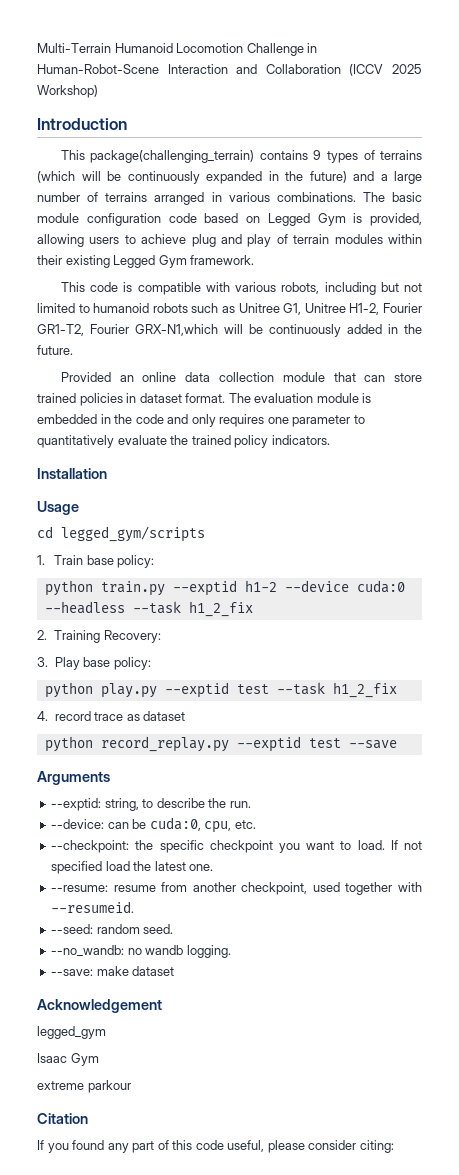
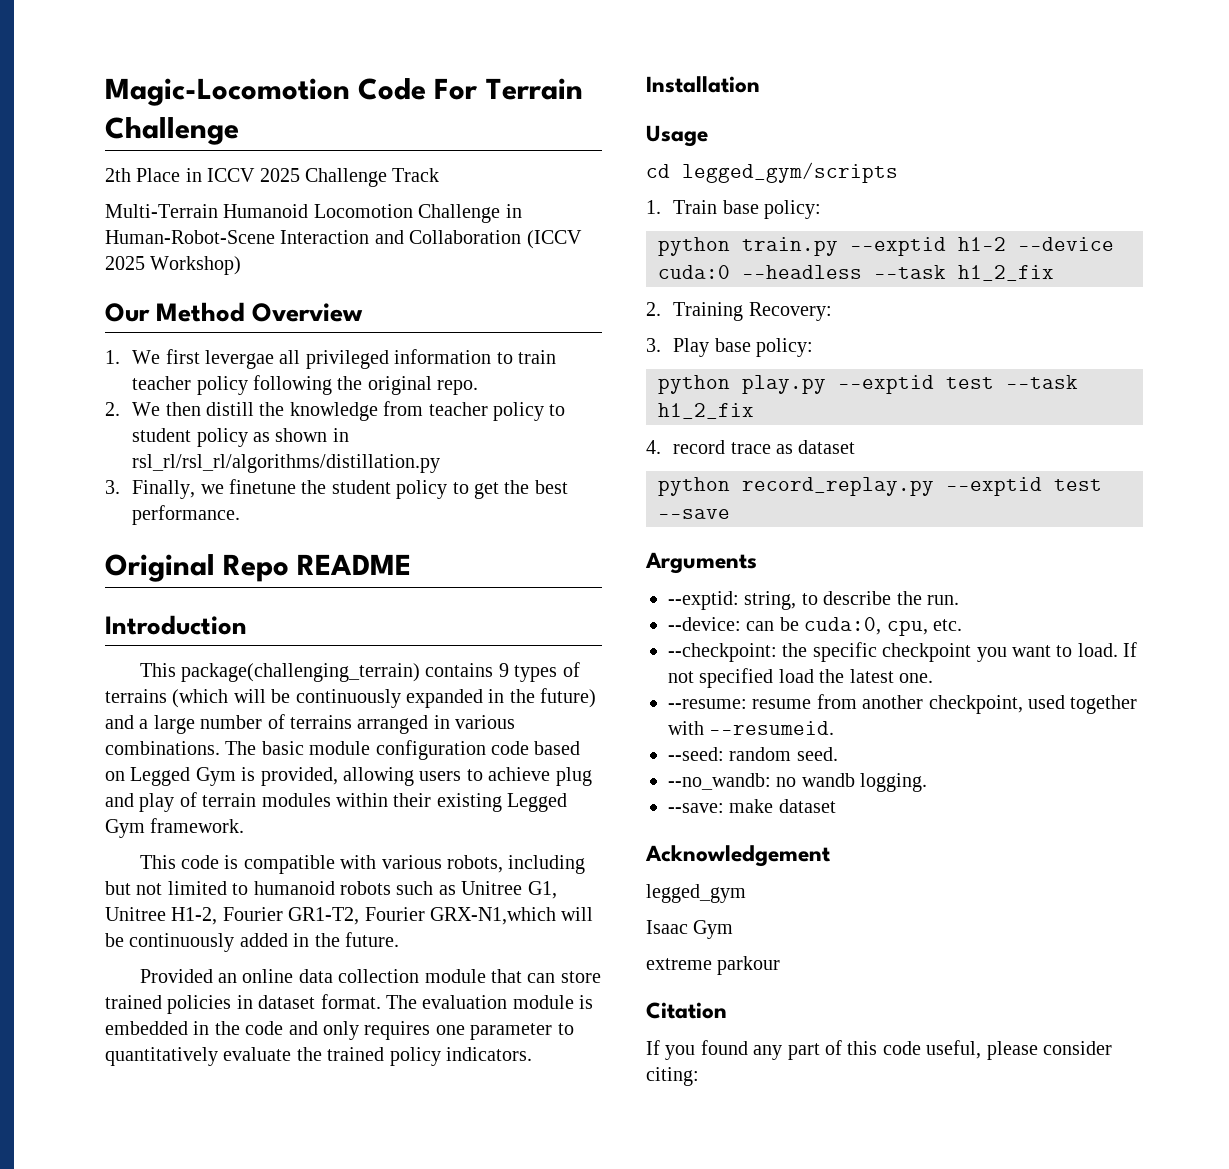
(37, 48) none -> [105,78,583,106] [105,117,239,145] [105,168,440,187] Magic-Locomotion Code For Terrain Challenge // 2th Place in ICCV 2025 Challenge Track //
(98, 91) none -> [105,302,364,322] [105,349,556,369] [132,375,479,395] [105,401,566,421] [132,428,349,447] [132,454,441,473] [105,479,568,499] [132,505,241,525] [105,554,412,582] // Our Method Overview // 1. We first levergae all privileged information to train teacher policy following the original repo. // 2. We then distill the knowledge from teacher policy to student policy as shown in rsl_rl/rsl_rl/algorithms/distillation.py // 3. Finally, we finetune the student policy to get the best performance. // Original Repo README

